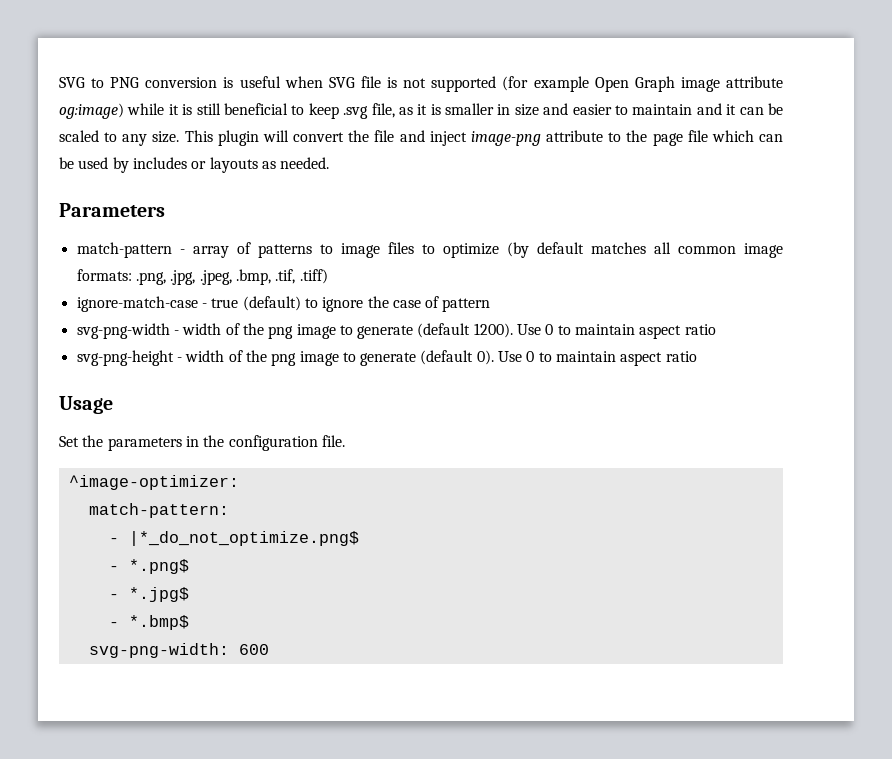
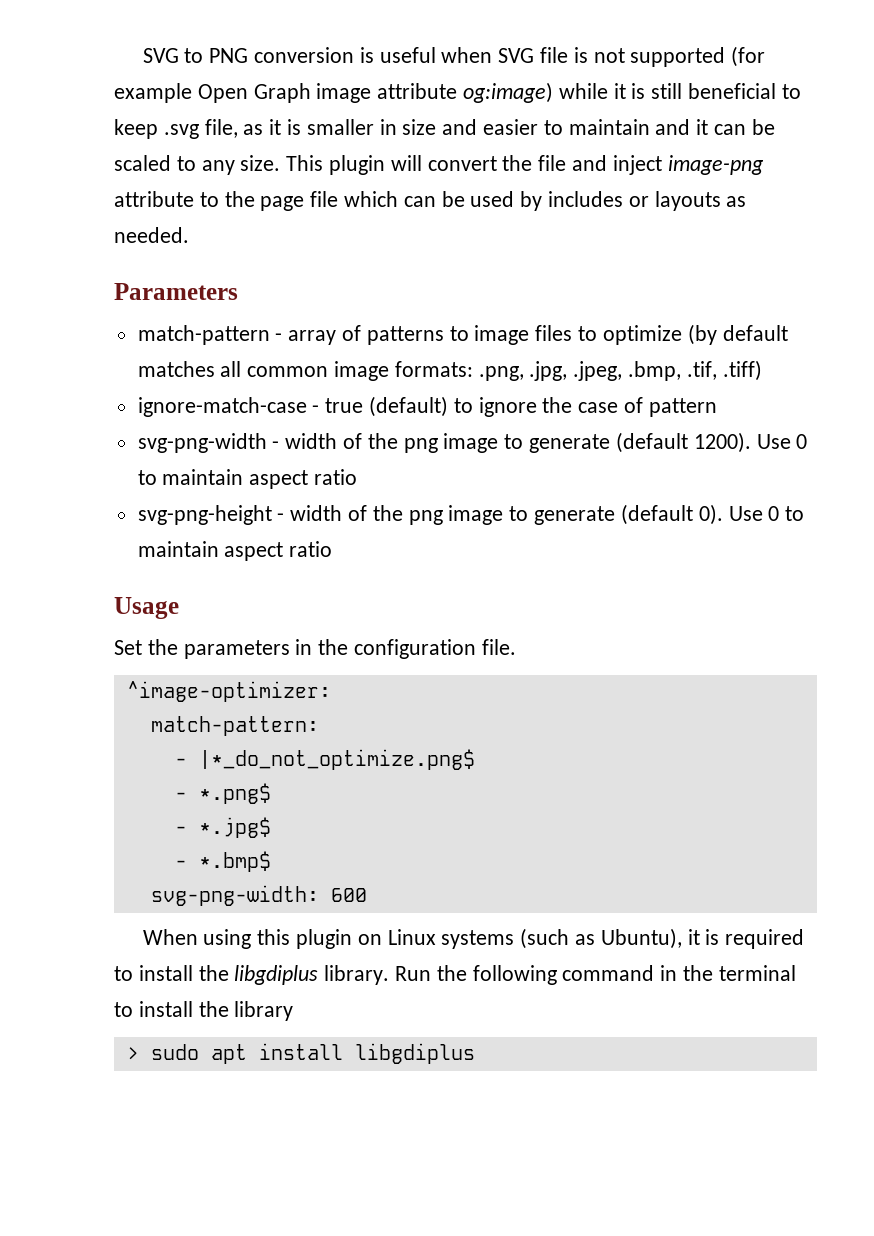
(269, 649) none -> [142,928,805,949] [114,965,796,985] [114,1001,294,1021] [126,1043,475,1064] // When using this plugin on Linux systems (such as Ubuntu), it is required to install the libgdiplus library. Run the following command in the terminal to install the library // > sudo apt install libgdiplus

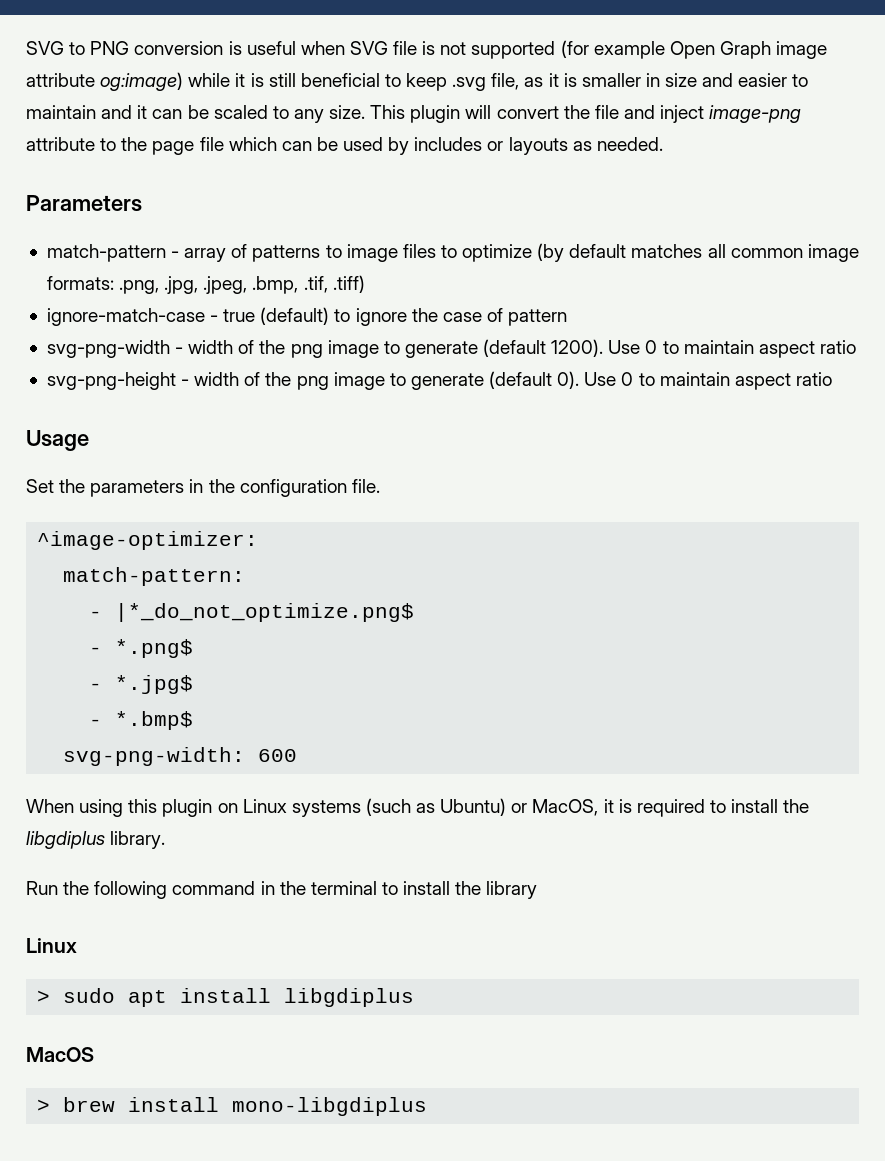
[600,928,682,949] Ubuntu), -> [440,798,599,816] Ubuntu) or MacOS,
(390, 975) none -> (166, 840) //
(294, 1011) none -> [26,938,77,953] // Linux
(475, 1053) none -> [26,1047,94,1062] [37,1097,428,1116] // MacOS // > brew install mono-libgdiplus

